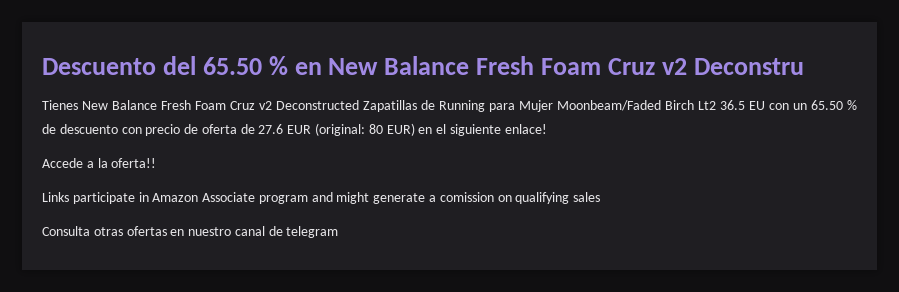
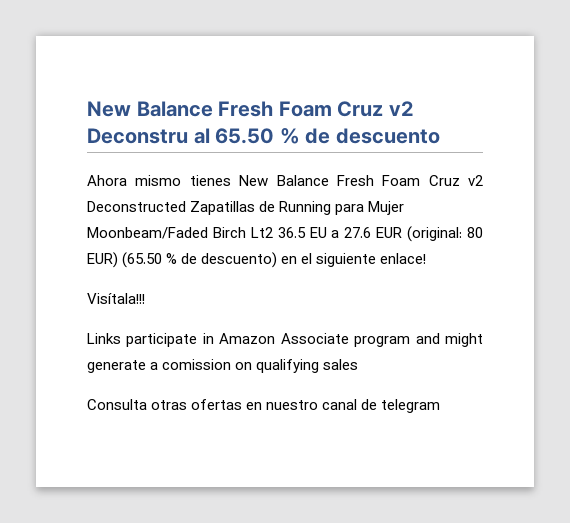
[42,56,322,75] Descuento del 65.50 % en -> (87, 109) none
[42,100,78,110] // Tienes -> [193,128,440,144] [87,175,231,186] al 65.50 % de descuento // Ahora mismo tienes
[769,100,857,110] [42,124,255,136] con un 65.50 % de descuento con precio de oferta de -> [331,230,340,238] a
(415, 129) none -> [122,252,278,268] (65.50 % de descuento)
[42,158,157,168] Accede a la oferta!! -> [87,293,145,304] Visítala!!!

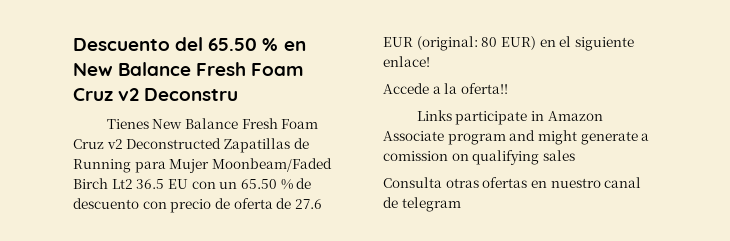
(87, 109) none -> [73,37,306,51] Descuento del 65.50 % en
[193,128,440,144] [87,175,231,186] al 65.50 % de descuento // Ahora mismo tienes -> [106,119,149,129] // Tienes
[331,230,340,238] a -> [191,178,312,190] [73,198,292,213] con un 65.50 % de descuento con precio de oferta de
[122,252,278,268] (65.50 % de descuento) -> (536, 43) none
[87,293,145,304] Visítala!!! -> [383,83,508,94] Accede a la oferta!!

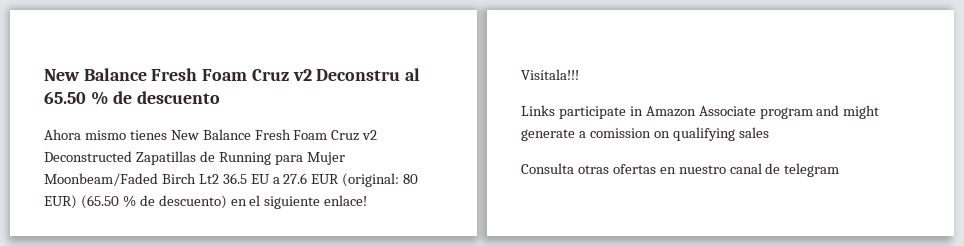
[73,37,306,51] Descuento del 65.50 % en -> (44, 75) none
[106,119,149,129] // Tienes -> [405,68,421,81] [44,91,221,105] [44,129,167,140] al 65.50 % de descuento // Ahora mismo tienes
[191,178,312,190] [73,198,292,213] con un 65.50 % de descuento con precio de oferta de -> [272,177,280,184] a
(536, 43) none -> [80,195,227,209] (65.50 % de descuento)
[383,83,508,94] Accede a la oferta!! -> [521,69,579,80] Visítala!!!

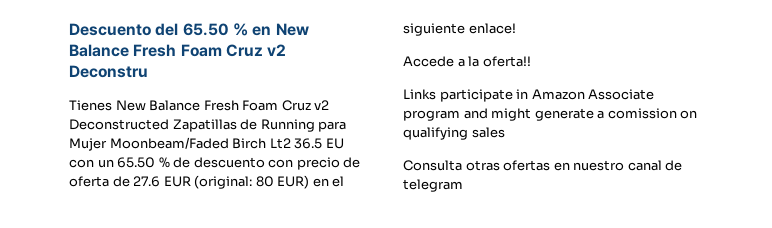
(44, 75) none -> [69,23,272,36] Descuento del 65.50 % en
[405,68,421,81] [44,91,221,105] [44,129,167,140] al 65.50 % de descuento // Ahora mismo tienes -> [69,100,112,111] // Tienes
[272,177,280,184] a -> [69,157,361,170] [69,176,130,187] con un 65.50 % de descuento con precio de oferta de
[80,195,227,209] (65.50 % de descuento) -> (310, 182) none
[521,69,579,80] Visítala!!! -> [403,56,531,67] Accede a la oferta!!

